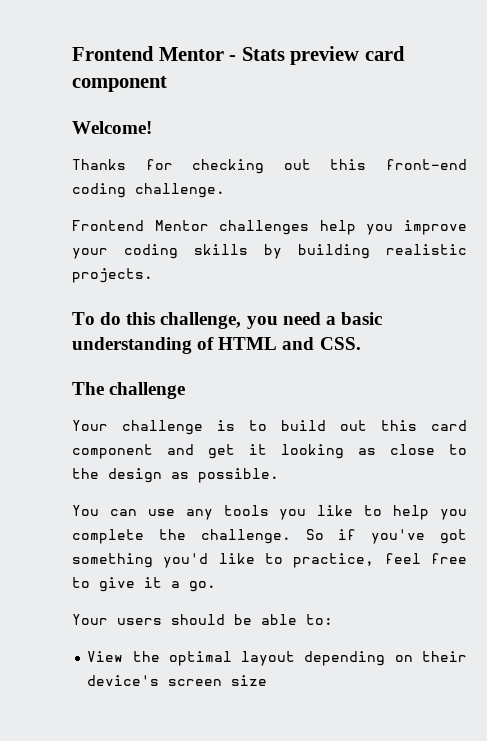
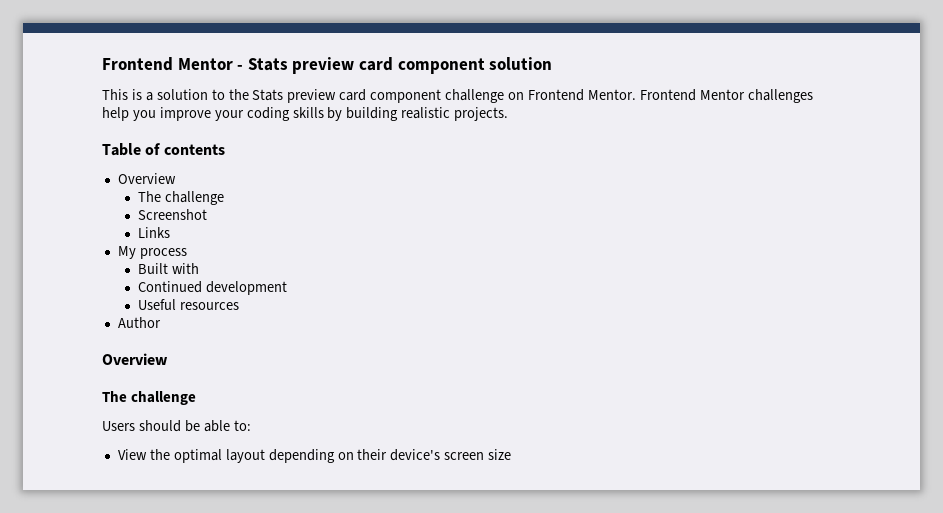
[72,121,152,134] [72,159,467,174] [72,183,225,198] // Welcome! // Thanks for checking out this front-end coding challenge. // -> [489,57,553,70] [102,89,636,103] solution // This is a solution to the Stats preview card component challenge on Frontend Mentor.
[72,312,382,329] [72,337,361,354] [72,382,186,399] [72,420,467,435] [72,444,467,459] [72,468,279,483] [72,505,468,520] [72,529,467,544] [72,553,467,568] [72,577,216,592] [72,614,162,625] To do this challenge, you need a basic understanding of HTML and CSS. // The challenge // Your challenge is to build out this card component and get it looking as close to the design as possible. // You can use any tools you like to help you complete the challenge. So if you've got something you'd like to practice, feel free to give it a go. // Your users -> [102,143,225,156] [117,173,176,184] [138,191,225,205] [138,209,208,220] [138,227,171,238] [117,246,187,259] [138,263,200,274] [138,281,288,295] [138,299,240,310] [117,317,161,328] [102,353,168,365] [102,391,197,405] [102,421,135,431] Table of contents // Overview // The challenge // Screenshot // Links // My process // Built with // Continued development // Useful resources // Author // Overview // The challenge // Users

